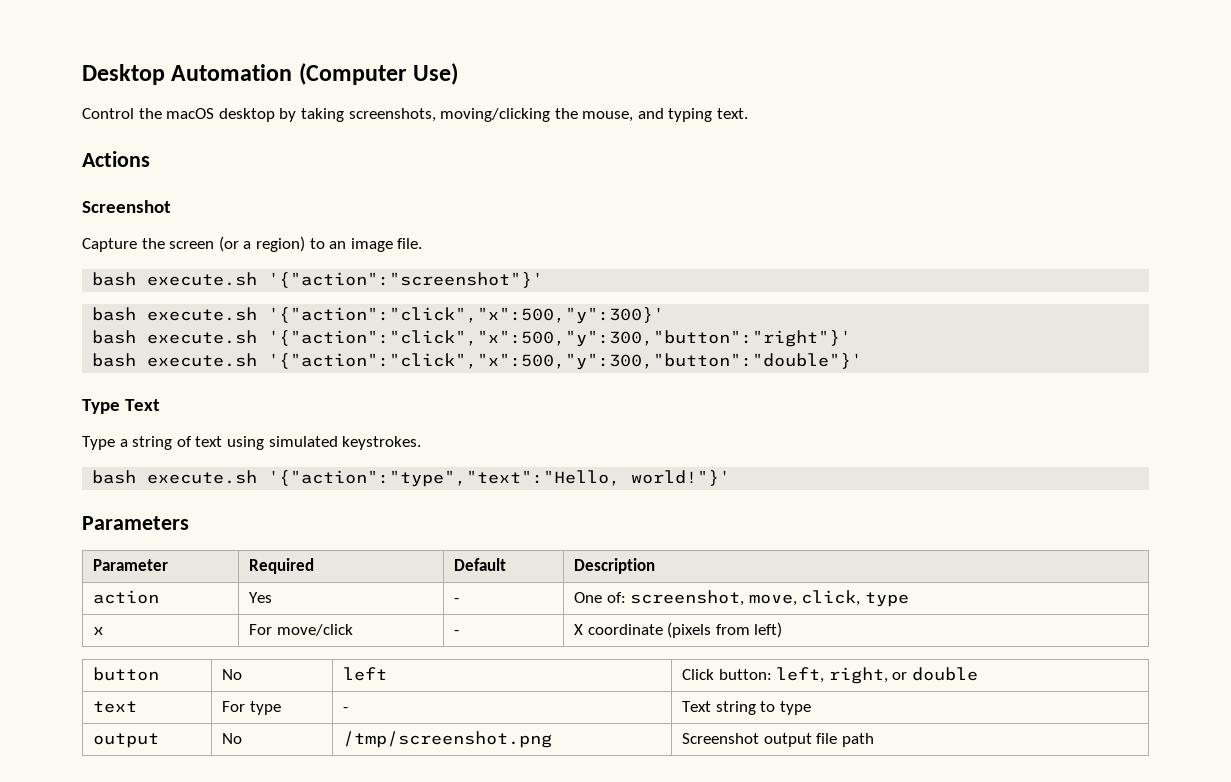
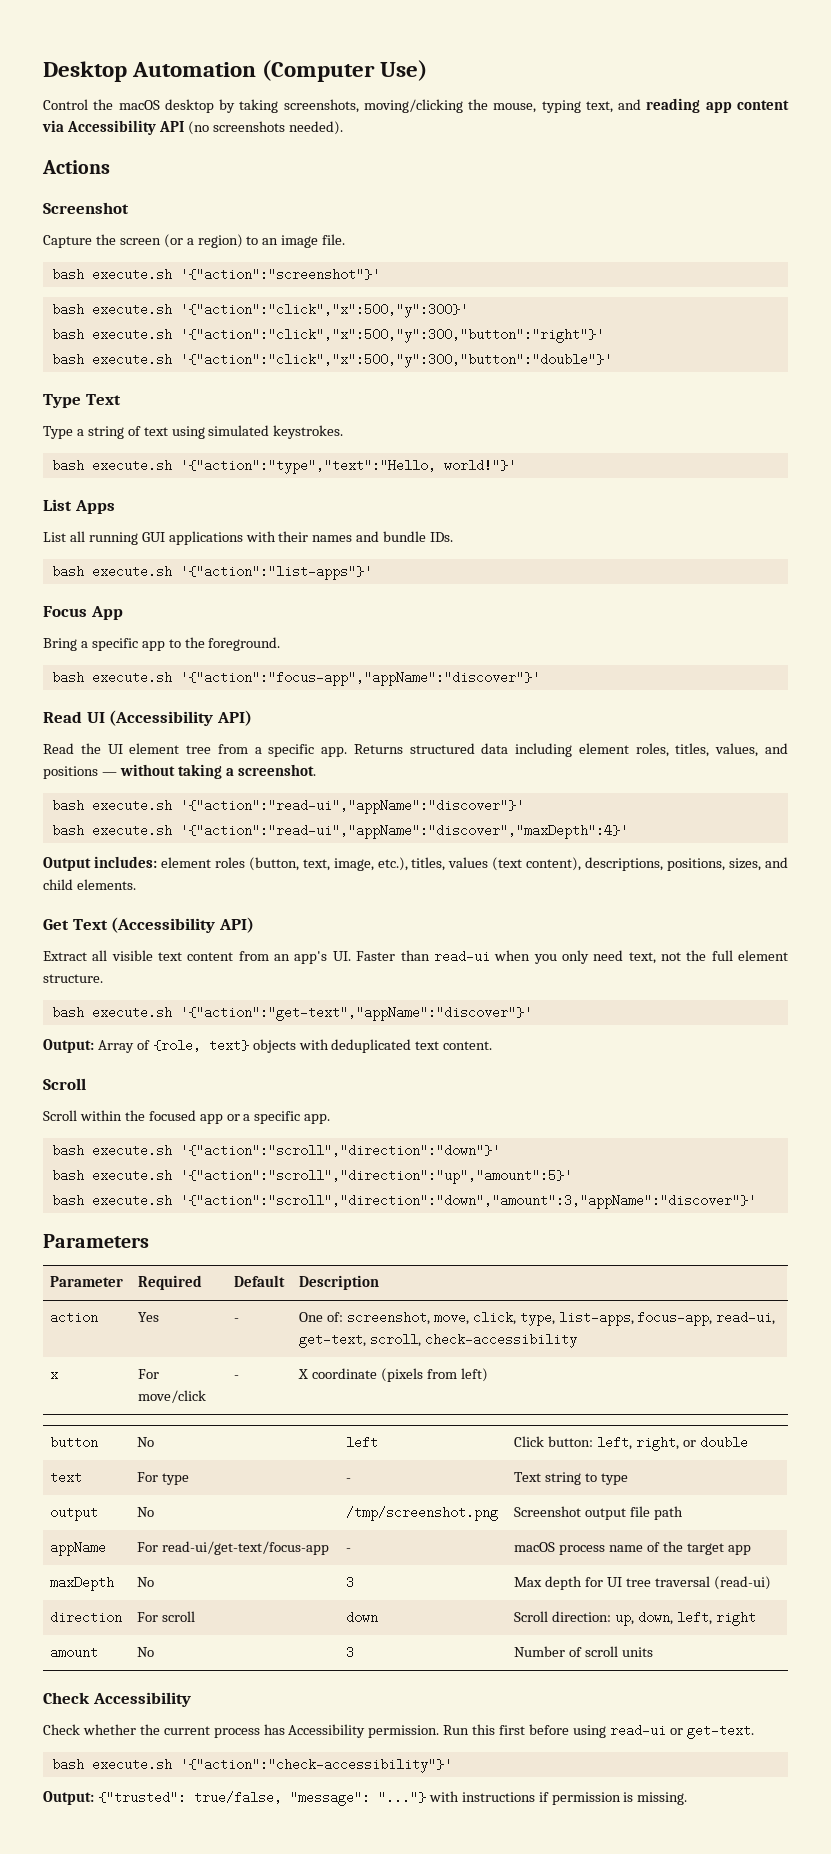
[637,108,749,122] and typing text. -> [541,98,789,113] [42,120,343,135] typing text, and reading app content via Accessibility API (no screenshots needed).
(731, 478) none -> [43,499,115,514] [43,531,454,545] [51,565,372,580] [43,606,123,620] [43,637,281,651] [51,671,540,686] [43,710,252,726] [43,743,788,757] [43,764,316,779] [51,799,524,814] [51,824,628,839] [43,856,788,871] [43,879,136,890] [43,917,254,933] [43,950,789,964] [43,974,103,983] [51,1006,532,1021] [43,1039,493,1053] [43,1078,86,1090] [43,1110,331,1124] [51,1144,500,1157] [51,1169,572,1184] [51,1194,756,1209] // List Apps // List all running GUI applications with their names and bundle IDs. // bash execute.sh '{"action":"list-apps"}' // Focus App // Bring a specific app to the foreground. // bash execute.sh '{"action":"focus-app","appName":"discover"}' // Read UI (Accessibility API) // Read the UI element tree from a specific app. Returns structured data including element roles, titles, values, and positions — without taking a screenshot. // bash execute.sh '{"action":"read-ui","appName":"discover"}' // bash execute.sh '{"action":"read-ui","appName":"discover","maxDepth":4}' // Output includes: element roles (button, text, image, etc.), titles, values (text content), descriptions, positions, sizes, and child elements. // Get Text (Accessibility API) // Extract all visible text content from an app's UI. Faster than read-ui when you only need text, not the full element structure. // bash execute.sh '{"action":"get-text","appName":"discover"}' // Output: Array of {role, text} objects with deduplicated text content. // Scroll // Scroll within the focused app or a specific app. // bash execute.sh '{"action":"scroll","direction":"down"}' // bash execute.sh '{"action":"scroll","direction":"up","amount":5}' // bash execute.sh '{"action":"scroll","direction":"down","amount":3,"appName":"discover"}'
[864,592,909,607] type -> [519,1311,776,1326] [299,1333,577,1348] type, list-apps, focus-app, read-ui, get-text, scroll, check-accessibility
(874, 740) none -> [50,1541,107,1556] [137,1541,329,1555] [346,1548,352,1552] [514,1541,751,1555] [50,1576,115,1591] [137,1577,155,1587] [346,1576,355,1589] [514,1576,771,1590] [50,1611,123,1624] [137,1611,195,1622] [346,1611,379,1624] [514,1611,756,1626] [50,1646,99,1659] [137,1647,155,1657] [346,1646,355,1659] [514,1646,653,1657] [43,1692,191,1707] [43,1724,754,1739] [51,1758,452,1773] [43,1791,688,1806] // appName | For read-ui/get-text/focus-app | - | macOS process name of the target app // maxDepth | No | 3 | Max depth for UI tree traversal (read-ui) // direction | For scroll | down | Scroll direction: up, down, left, right // amount | No | 3 | Number of scroll units // Check Accessibility // Check whether the current process has Accessibility permission. Run this first before using read-ui or get-text. // bash execute.sh '{"action":"check-accessibility"}' // Output: {"trusted": true/false, "message": "..."} with instructions if permission is missing.

